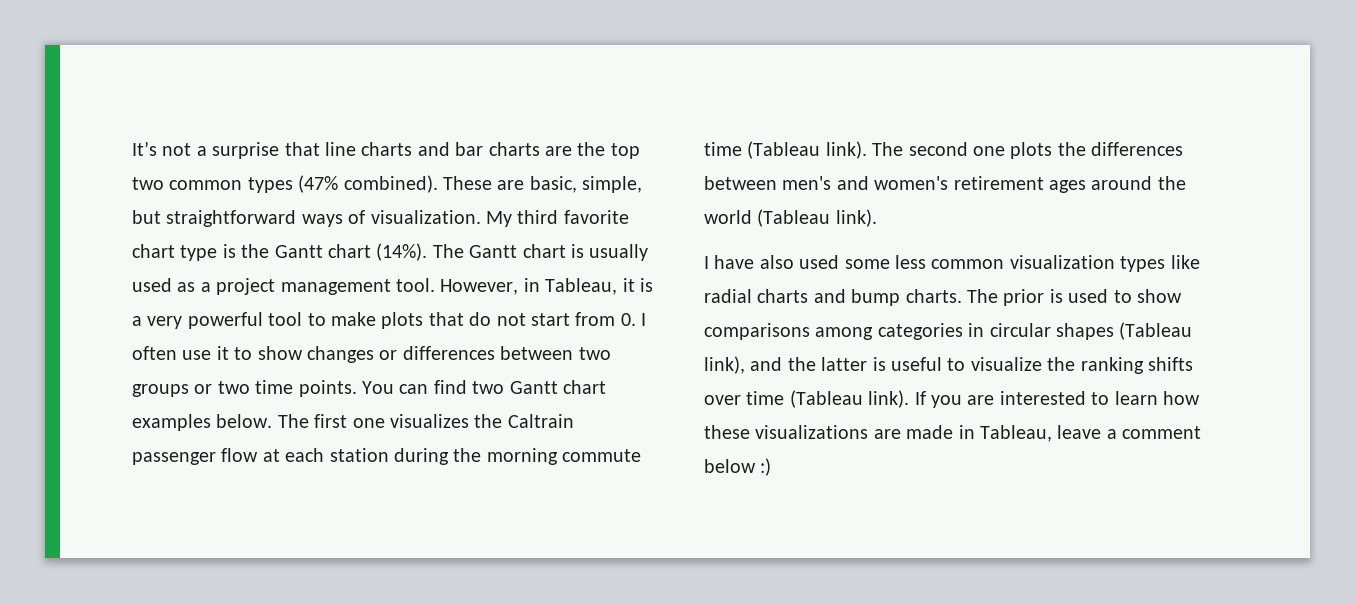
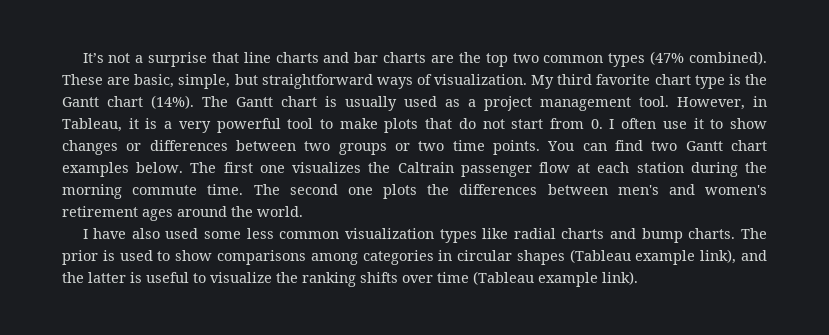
[704,141,867,159] time (Tableau link). -> [207,184,244,195] time.
[704,209,877,227] world (Tableau link). -> [257,206,303,217] world.
(1193, 331) none -> [635,250,696,265] example
[868,390,1200,408] [704,425,1202,442] [704,458,772,476] link). If you are interested to learn how these visualizations are made in Tableau, leave a comment below :) -> [538,271,638,287] example link).

